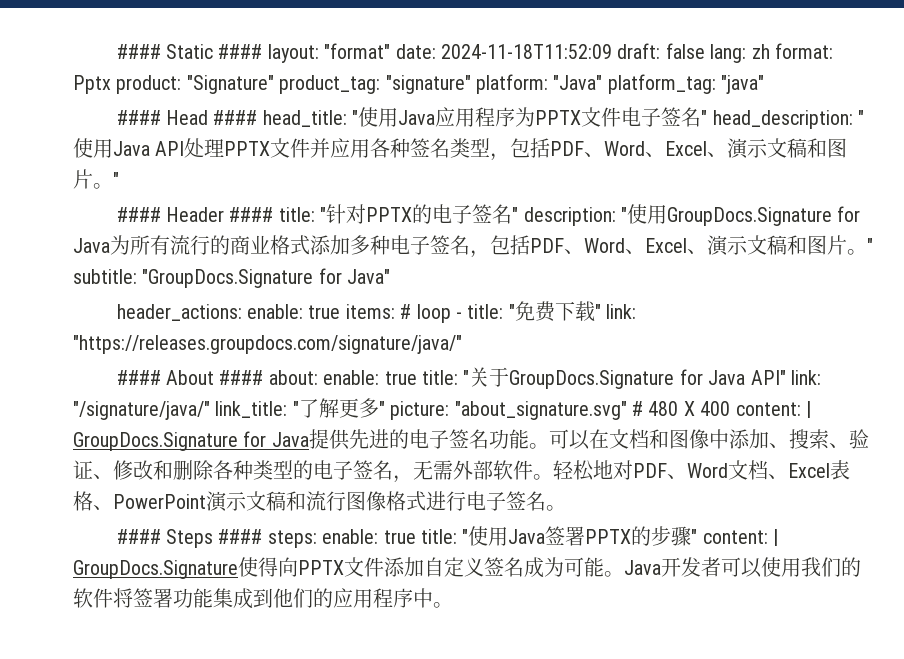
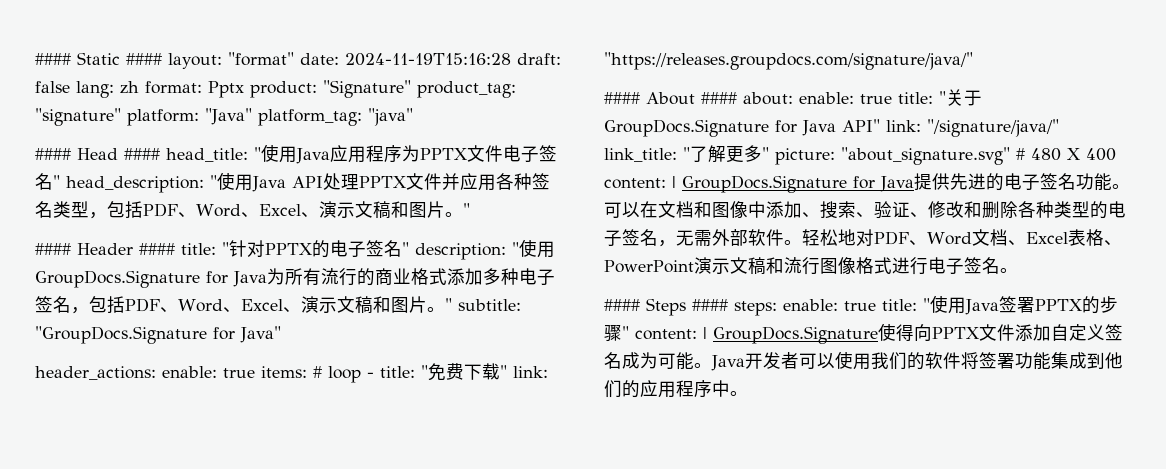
[441,44,613,59] 2024-11-18T11:52:09 -> [345,53,511,66] 2024-11-19T15:16:28

